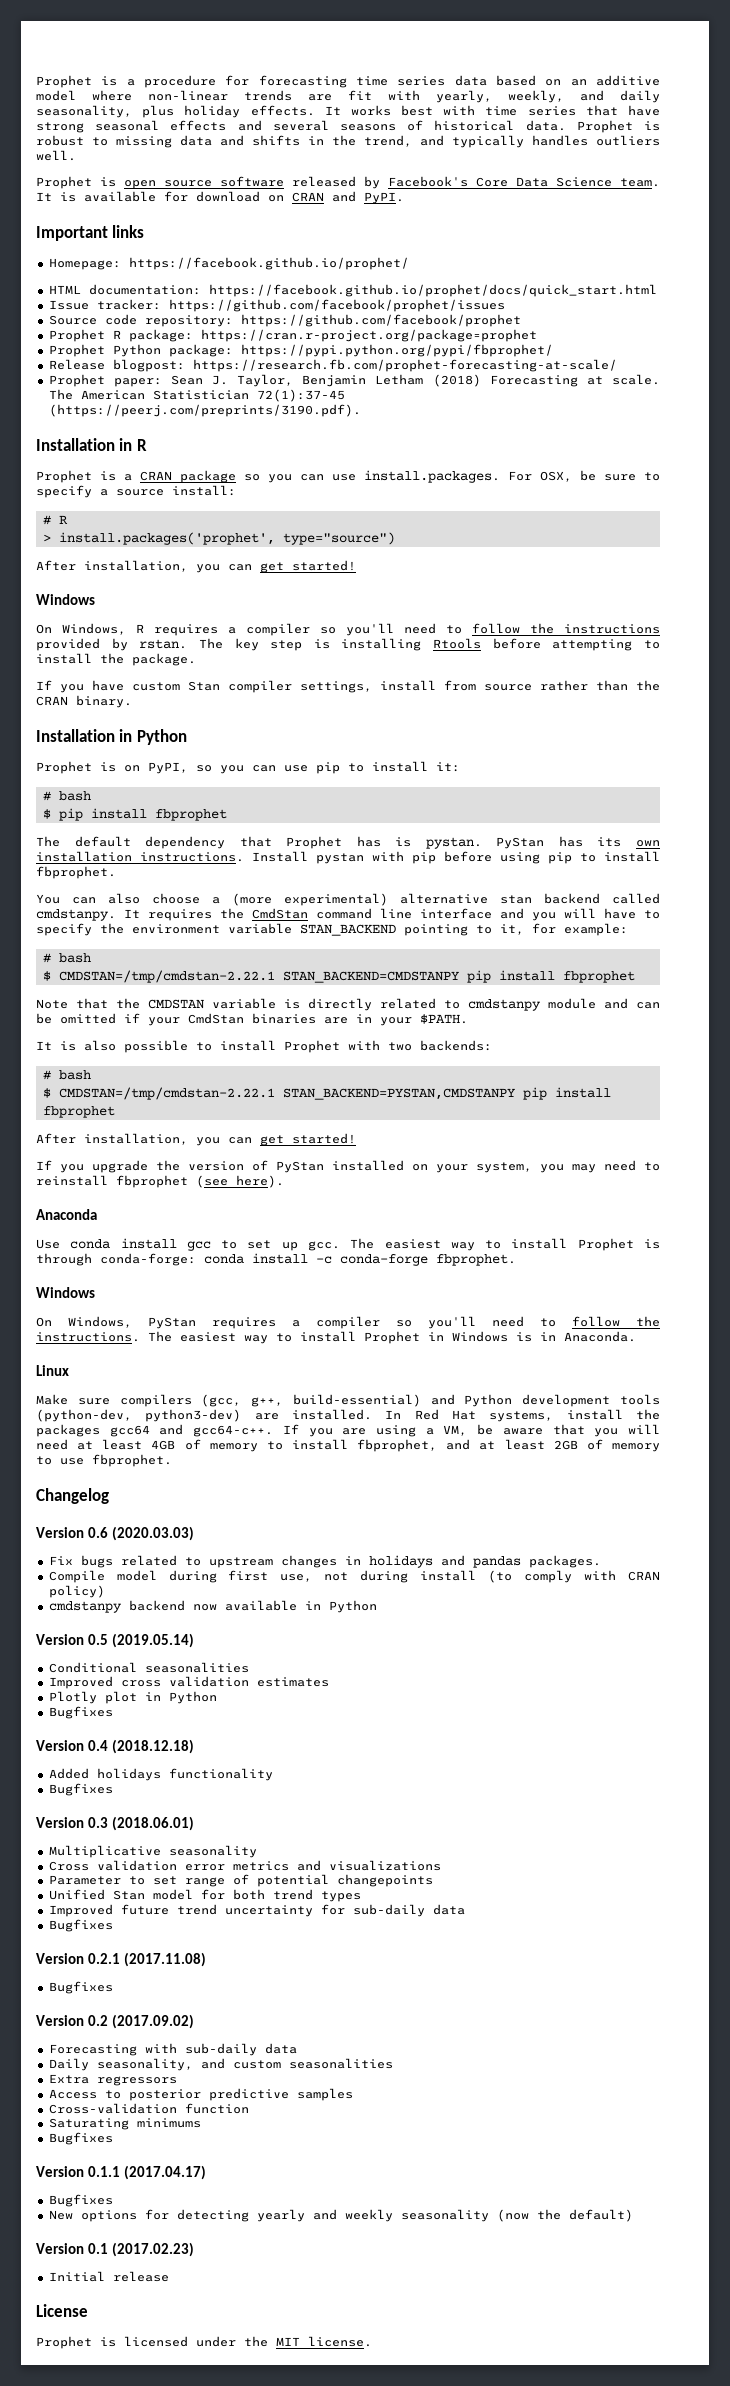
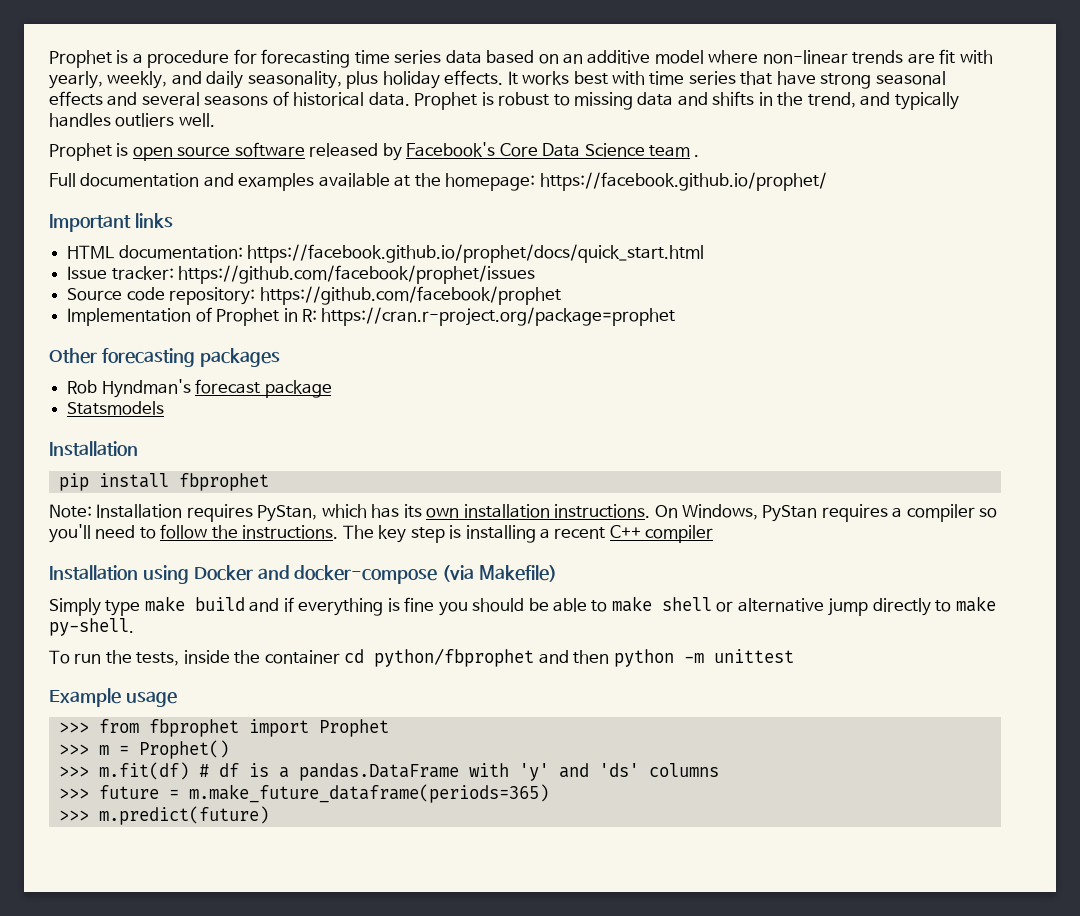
[620,178,660,187] [36,191,404,204] team. It is available for download on CRAN and PyPI. -> [649,145,700,157] [49,172,827,191] team . // Full documentation and examples available at the homepage: https://facebook.github.io/prophet/
[48,257,409,270] // Homepage: https://facebook.github.io/prophet/ -> (173, 220) none
[48,329,537,342] [48,344,553,357] [48,359,617,372] [48,374,660,387] [48,389,345,402] [48,404,361,417] [36,438,147,451] [36,470,660,483] [36,485,236,498] [42,515,68,525] [42,532,395,545] [36,560,356,573] [36,594,95,605] [36,623,660,636] [36,638,660,651] [36,653,196,666] [36,680,660,693] [36,695,132,708] [36,729,187,745] [36,761,460,774] [42,791,91,801] [42,808,227,821] [36,836,545,849] Prophet R package: https://cran.r-project.org/package=prophet // Prophet Python package: https://pypi.python.org/pypi/fbprophet/ // Release blogpost: https://research.fb.com/prophet-forecasting-at-scale/ // Prophet paper: Sean J. Taylor, Benjamin Letham (2018) Forecasting at scale. The American Statistician 72(1):37-45 (https://peerj.com/preprints/3190.pdf). // Installation in R // Prophet is a CRAN package so you can use install.packages. For OSX, be sure to specify a source install: // # R // > install.packages('prophet', type="source") // After installation, you can get started! // Windows // On Windows, R requires a compiler so you'll need to follow the instructions provided by rstan. The key step is installing Rtools before attempting to install the package. // If you have custom Stan compiler settings, install from source rather than the CRAN binary. // Installation in Python // Prophet is on PyPI, so you can use pip to install it: // # bash // $ pip install fbprophet // The default dependency that Prophet has is pystan. PyStan -> [67,307,676,326] [49,348,280,367] [67,379,332,398] [67,401,165,415] [49,441,138,456] [58,473,269,491] [49,504,367,522] Implementation of Prophet in R: https://cran.r-project.org/package=prophet // Other forecasting packages // Rob Hyndman's forecast package // Statsmodels // Installation // pip install fbprophet // Note: Installation requires PyStan, which
[252,851,660,864] [36,866,116,879] [36,893,660,906] [36,908,660,921] [36,923,628,936] [42,953,91,963] [42,970,635,983] [36,998,660,1011] [36,1013,468,1026] [36,1040,492,1053] [42,1070,91,1080] [42,1087,611,1100] [42,1106,115,1118] [36,1133,356,1146] [36,1160,660,1173] [36,1175,284,1188] [36,1209,97,1220] [36,1238,660,1251] [36,1253,516,1266] [36,1287,95,1298] Install pystan with pip before using pip to install fbprophet. // You can also choose a (more experimental) alternative stan backend called cmdstanpy. It requires the CmdStan command line interface and you will have to specify the environment variable STAN_BACKEND pointing to it, for example: // # bash // $ CMDSTAN=/tmp/cmdstan-2.22.1 STAN_BACKEND=CMDSTANPY pip install fbprophet // Note that the CMDSTAN variable is directly related to cmdstanpy module and can be omitted if your CmdStan binaries are in your $PATH. // It is also possible to install Prophet with two backends: // # bash // $ CMDSTAN=/tmp/cmdstan-2.22.1 STAN_BACKEND=PYSTAN,CMDSTANPY pip install fbprophet // After installation, you can get started! // If you upgrade the version of PyStan installed on your system, you may need to reinstall fbprophet (see here). // Anaconda // Use conda install gcc to set up gcc. The easiest way to install Prophet is through conda-forge: conda install -c conda-forge fbprophet. // Windows // -> (651, 511) none
[180,1331,636,1344] [36,1365,69,1376] [36,1394,660,1407] [36,1409,660,1422] [36,1424,660,1437] [36,1439,660,1452] [36,1454,172,1467] [36,1488,109,1504] [36,1526,194,1541] [48,1555,601,1568] [48,1570,660,1583] [48,1585,105,1598] [48,1600,377,1613] [36,1633,194,1648] [48,1662,249,1673] [48,1676,329,1689] [48,1691,217,1704] [48,1706,113,1719] [36,1739,194,1754] [48,1768,273,1781] [48,1783,113,1796] [36,1816,194,1831] [48,1845,257,1858] [48,1860,441,1871] [48,1874,433,1887] [48,1889,361,1902] [48,1904,465,1917] [48,1919,113,1932] [36,1952,206,1967] [48,1981,113,1994] [36,2014,194,2029] [48,2043,297,2056] [48,2058,393,2071] [48,2074,177,2086] [48,2088,353,2101] [48,2103,249,2114] [48,2118,201,2130] [48,2132,113,2145] [36,2165,206,2180] [48,2194,113,2207] [48,2209,633,2222] [36,2242,194,2257] [48,2271,169,2282] [36,2304,88,2317] [36,2336,372,2349] easiest way to install Prophet in Windows is in Anaconda. // Linux // Make sure compilers (gcc, g++, build-essential) and Python development tools (python-dev, python3-dev) are installed. In Red Hat systems, install the packages gcc64 and gcc64-c++. If you are using a VM, be aware that you will need at least 4GB of memory to install fbprophet, and at least 2GB of memory to use fbprophet. // Changelog // Version 0.6 (2020.03.03) // Fix bugs related to upstream changes in holidays and pandas packages. // Compile model during first use, not during install (to comply with CRAN policy) // cmdstanpy backend now available in Python // Version 0.5 (2019.05.14) // Conditional seasonalities // Improved cross validation estimates // Plotly plot in Python // Bugfixes // Version 0.4 (2018.12.18) // Added holidays functionality // Bugfixes // Version 0.3 (2018.06.01) // Multiplicative seasonality // Cross validation error metrics and visualizations // Parameter to set range of potential changepoints // Unified Stan model for both trend types // Improved future trend uncertainty for sub-daily data // Bugfixes // Version 0.2.1 (2017.11.08) // Bugfixes // Version 0.2 (2017.09.02) // Forecasting with sub-daily data // Daily seasonality, and custom seasonalities // Extra regressors // Access to posterior predictive samples // Cross-validation function // Saturating minimums // Bugfixes // Version 0.1.1 (2017.04.17) // Bugfixes // New options for detecting yearly and weekly seasonality (now the default) // Version 0.1 (2017.02.23) // Initial release // License // Prophet is licensed under the MIT license. -> [378,525,714,543] [49,565,558,584] [49,596,996,616] [49,618,134,636] [49,648,794,667] [49,688,177,707] [58,719,389,737] [58,740,229,759] [58,762,719,781] [58,784,549,803] [58,806,269,825] key step is installing a recent C++ compiler // Installation using Docker and docker-compose (via Makefile) // Simply type make build and if everything is fine you should be able to make shell or alternative jump directly to make py-shell. // To run the tests, inside the container cd python/fbprophet and then python -m unittest // Example usage // >>> from fbprophet import Prophet // >>> m = Prophet() // >>> m.fit(df) # df is a pandas.DataFrame with 'y' and 'ds' columns // >>> future = m.make_future_dataframe(periods=365) // >>> m.predict(future)

